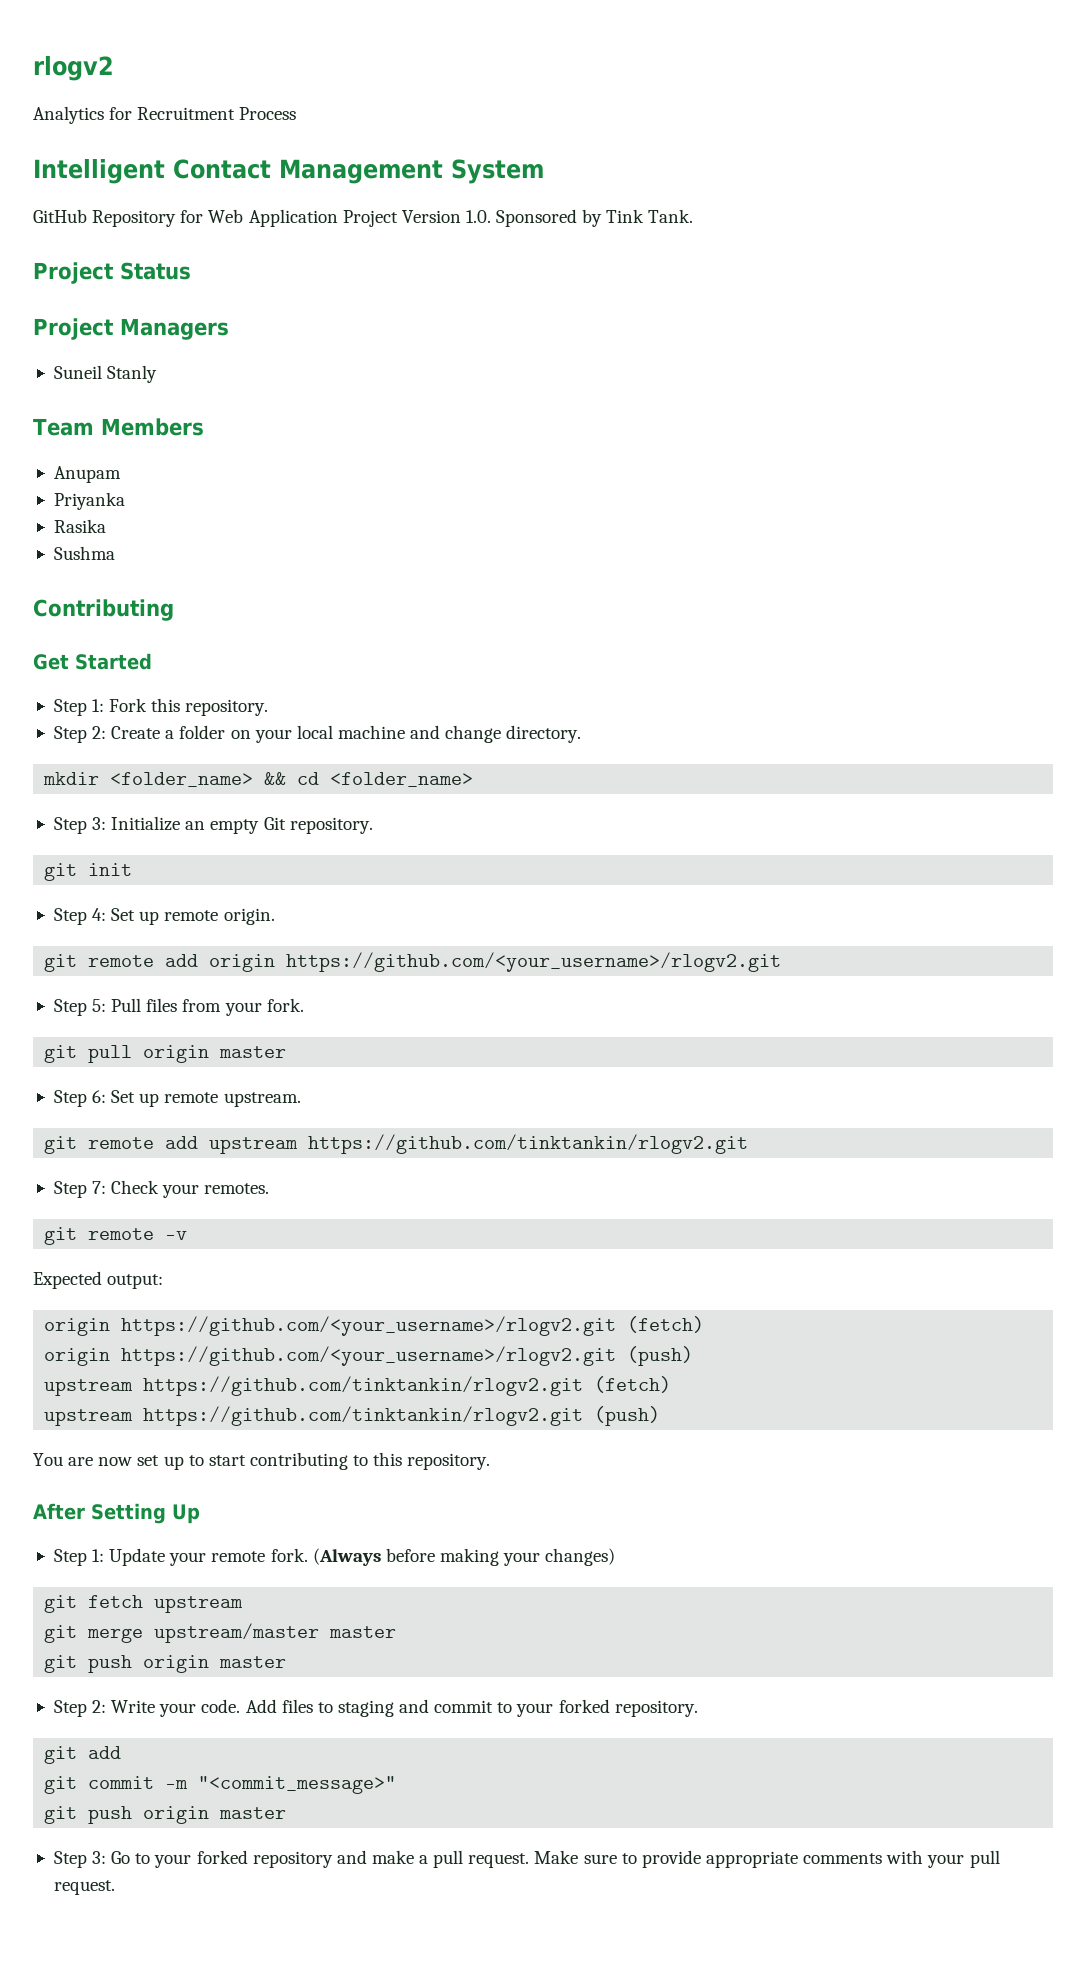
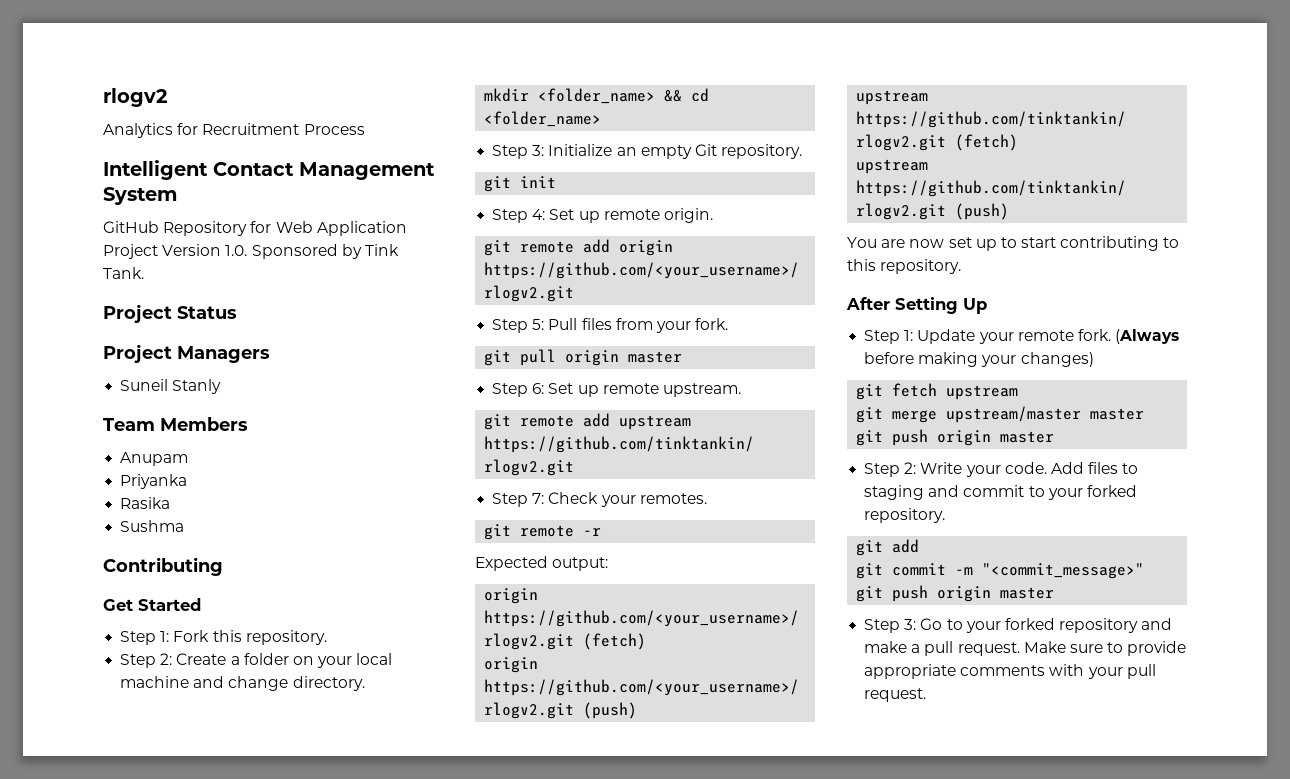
[165,1231,188,1240] -v -> [583,528,602,536] -r

